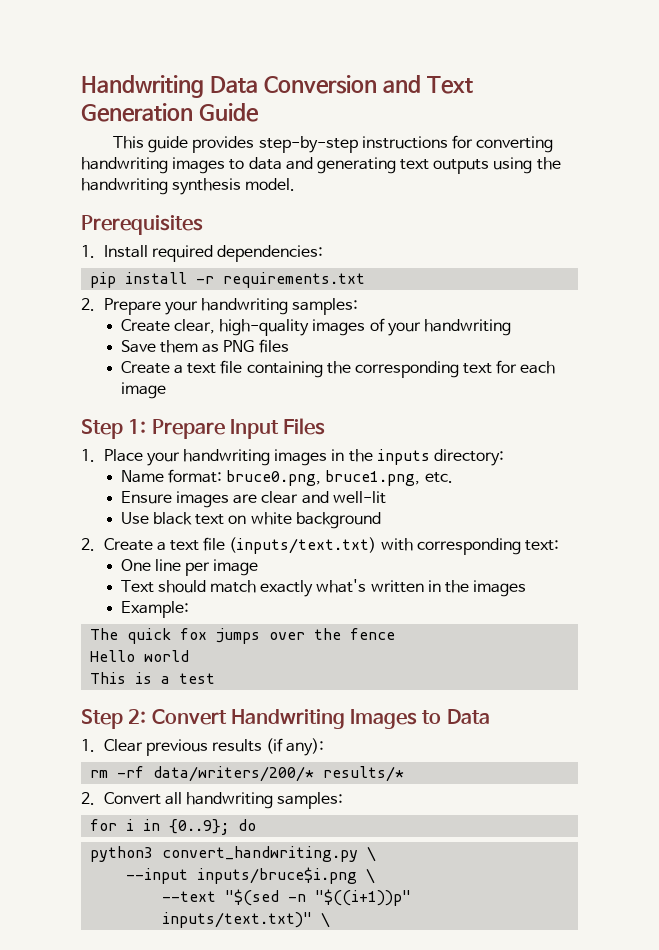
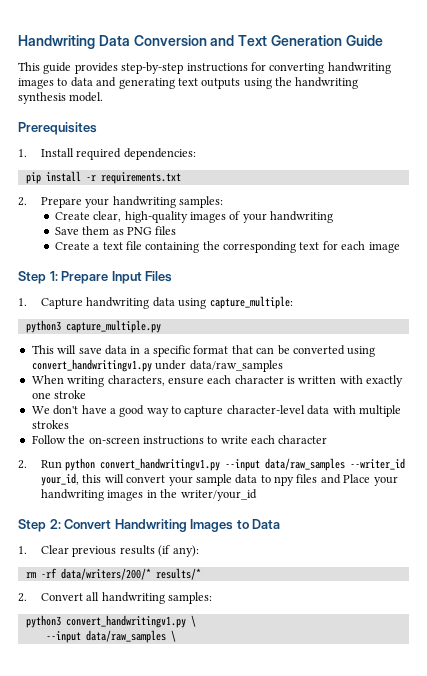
(95, 455) none -> [41,296,293,309] [25,320,161,333] [31,345,376,357] [31,359,283,372] [31,375,404,387] [31,390,87,399] [31,405,401,417] [31,420,69,429] [31,435,328,445] [18,458,406,471] [41,473,341,486] Capture handwriting data using capture_multiple: // python3 capture_multiple.py // This will save data in a specific format that can be converted using convert_handwritingv1.py under data/raw_samples // When writing characters, ensure each character is written with exactly one stroke // We don't have a good way to capture character-level data with multiple strokes // Follow the on-screen instructions to write each character // 2. Run python convert_handwritingv1.py --input data/raw_samples --writer_id your_id, this will convert your sample data to npy files and
[376,449,504,466] [120,469,453,486] [120,491,386,508] [120,512,381,529] [81,537,559,555] [120,559,259,576] [120,579,527,597] [120,601,189,618] [90,628,396,644] [90,650,190,662] [90,672,216,684] inputs directory: // Name format: bruce0.png, bruce1.png, etc. // Ensure images are clear and well-lit // Use black text on white background // 2. Create a text file (inputs/text.txt) with corresponding text: // One line per image // Text should match exactly what's written in the images // Example: // The quick fox jumps over the fence // Hello world // This is a test -> [180,489,257,501] writer/your_id
[90,819,257,835] [90,846,359,862] // for i in {0..9}; do // python3 convert_handwriting.py -> [25,615,186,628] // python3 convert_handwritingv1.py
[197,867,376,884] [162,889,412,906] [162,912,331,928] inputs/bruce$i.png \ // --text "$(sed -n "$((i+1))p" inputs/text.txt)" \ -> [85,630,176,643] data/raw_samples \

